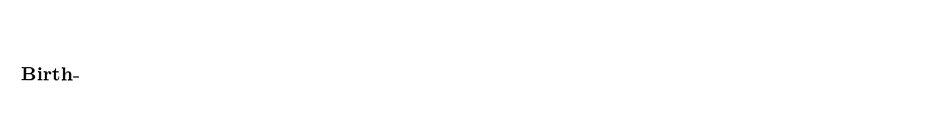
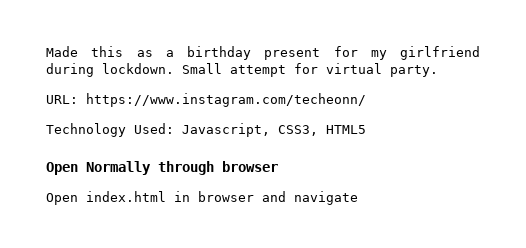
[20,67,80,81] Birth- -> [46,46,480,60] [46,63,438,77] [46,93,366,107] [46,123,366,137] [46,161,278,175] [46,191,358,205] Made this as a birthday present for my girlfriend during lockdown. Small attempt for virtual party. // URL: https://www.instagram.com/techeonn/ // Technology Used: Javascript, CSS3, HTML5 // Open Normally through browser // Open index.html in browser and navigate

